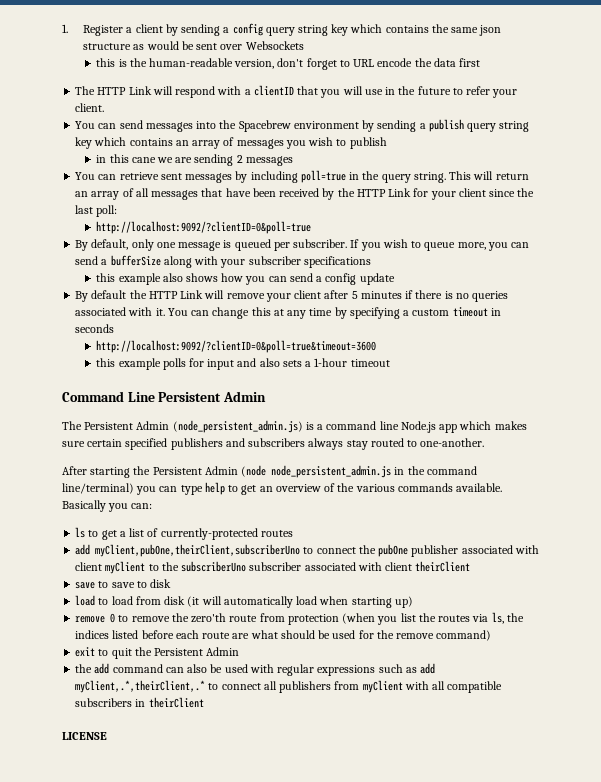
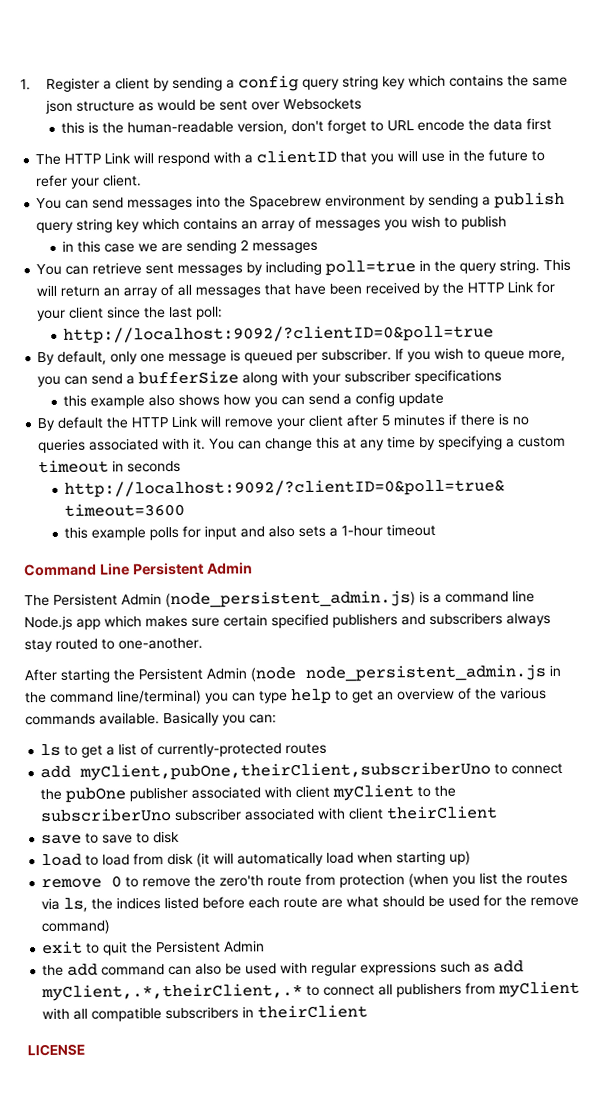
[131,157,156,163] cane -> [104,243,136,253] case

